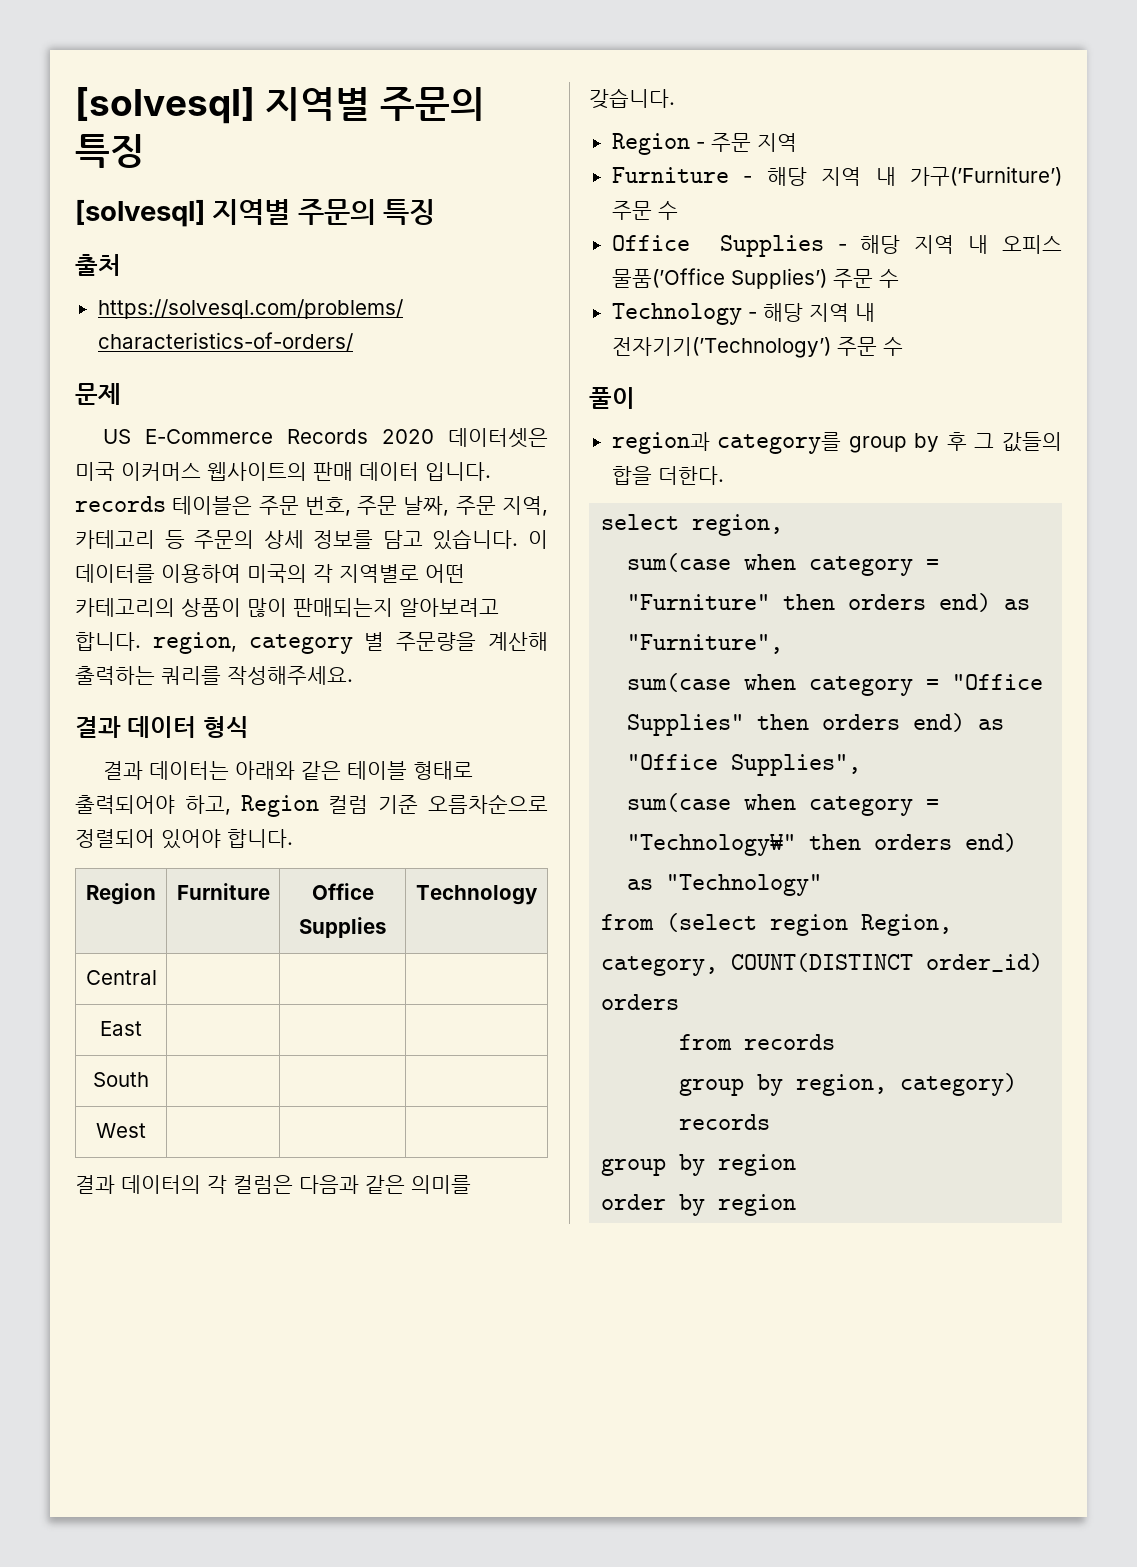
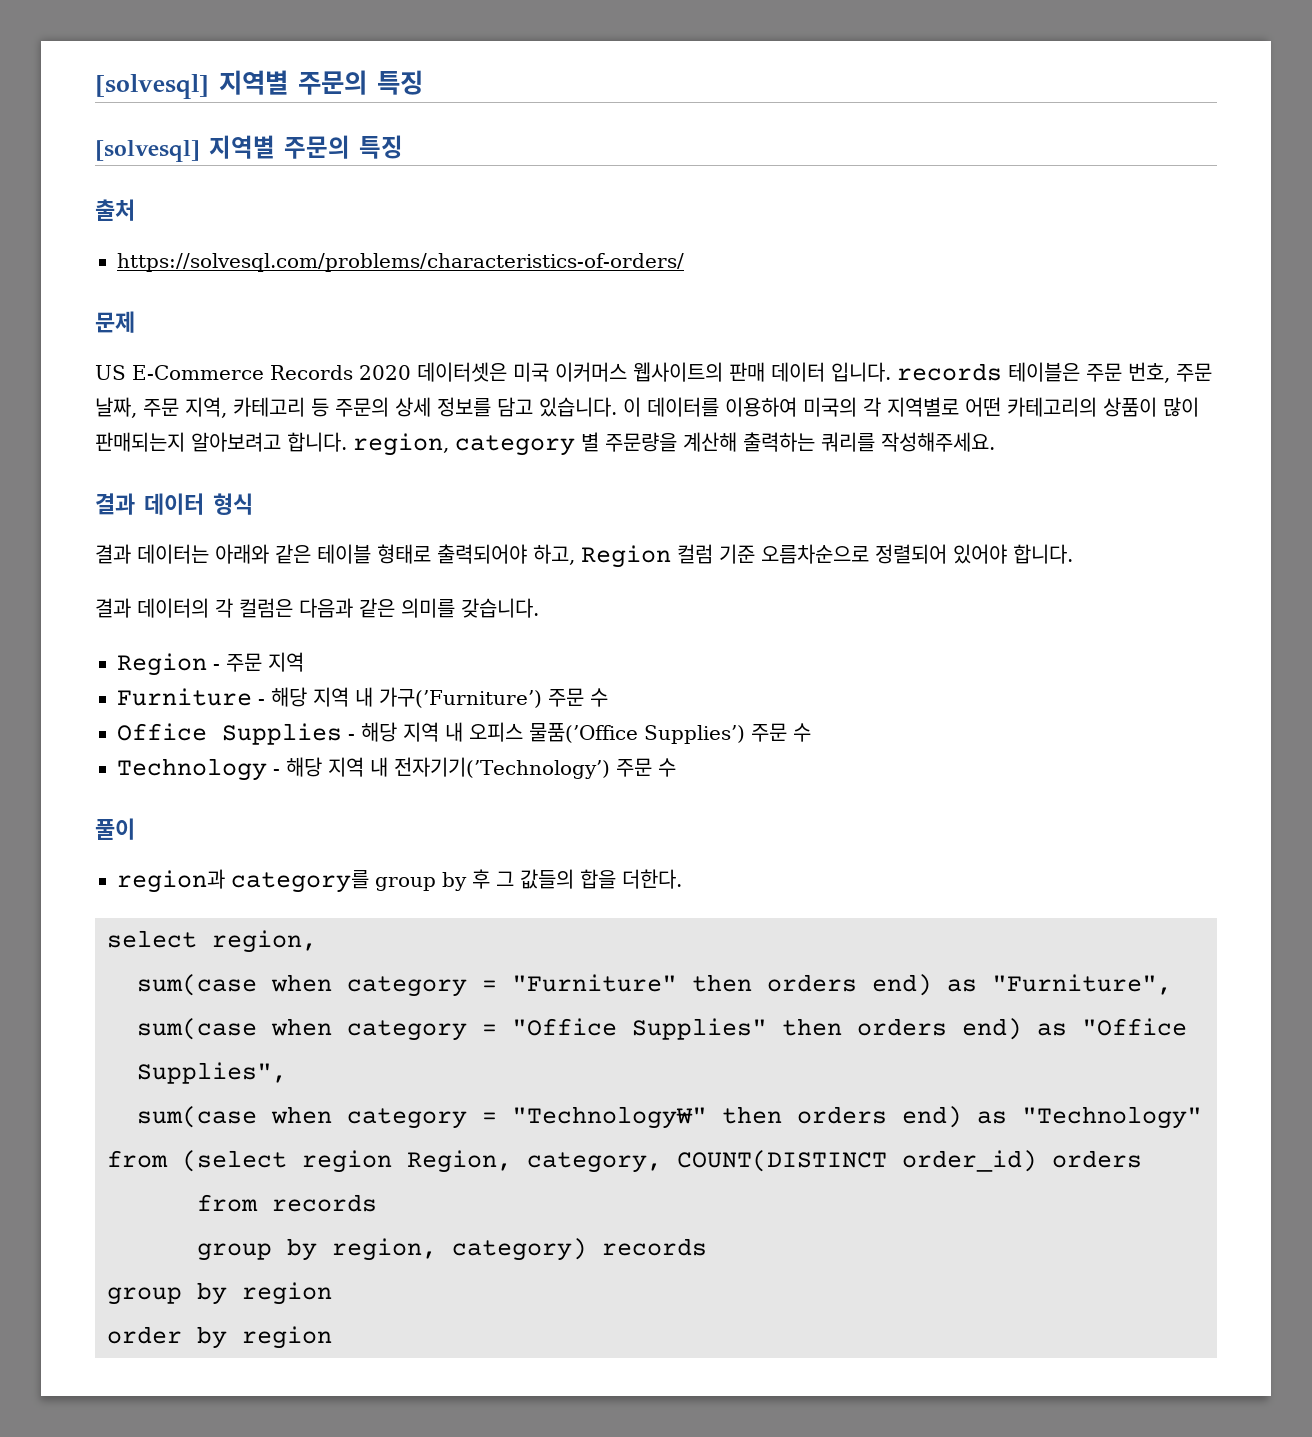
[86,883,156,905] [176,883,270,900] [311,883,374,900] [299,917,386,938] [416,885,538,905] [85,970,157,985] [100,1021,142,1036] [93,1072,149,1087] [96,1123,146,1138] // Region | Furniture | Office Supplies | Technology // Central | | | // East | | | // South | | | // West | | | -> (1073, 554) none

